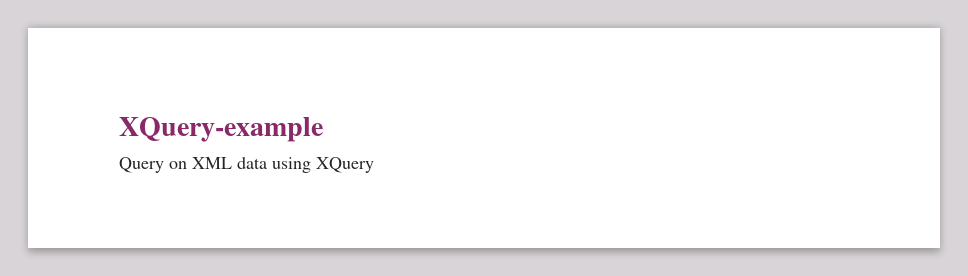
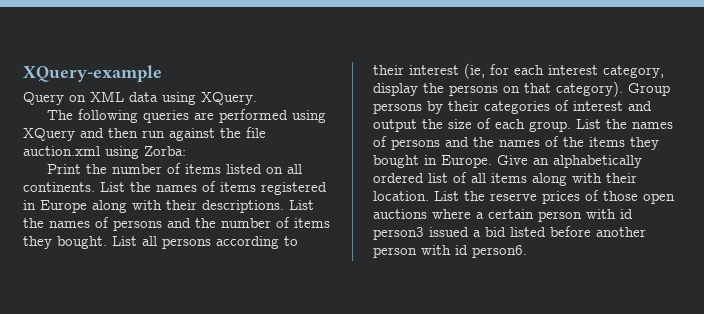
[316,157,374,173] XQuery -> [201,92,257,105] [46,109,326,123] [23,127,266,141] [23,146,186,159] [46,163,302,174] [23,181,327,195] [23,200,314,213] [23,217,330,231] [23,236,298,249] [373,63,664,79] [373,81,670,97] [373,100,652,114] [373,118,673,132] [373,136,659,150] [373,155,642,168] [373,172,637,186] [373,190,675,204] [373,209,633,222] [373,226,646,240] [373,245,527,258] XQuery. // The following queries are performed using XQuery and then run against the file auction.xml using Zorba: // Print the number of items listed on all continents. List the names of items registered in Europe along with their descriptions. List the names of persons and the number of items they bought. List all persons according to their interest (ie, for each interest category, display the persons on that category). Group persons by their categories of interest and output the size of each group. List the names of persons and the names of the items they bought in Europe. Give an alphabetically ordered list of all items along with their location. List the reserve prices of those open auctions where a certain person with id person3 issued a bid listed before another person with id person6.

